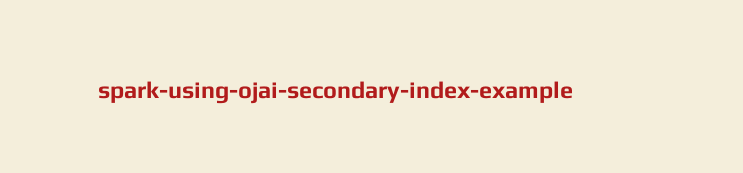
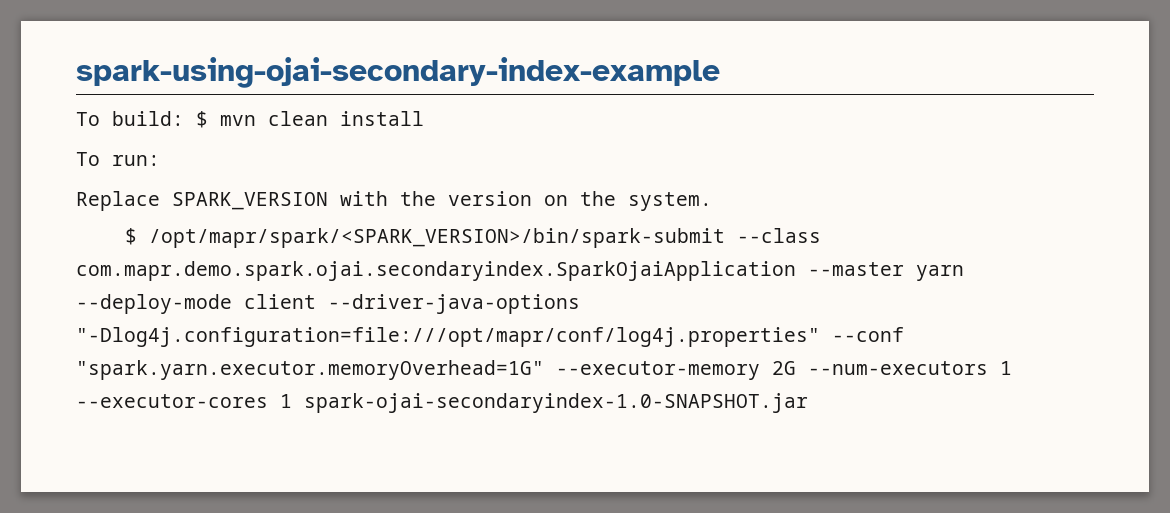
(573, 92) none -> [76,111,424,128] [76,152,160,166] [76,191,712,211] [124,228,821,248] [76,261,964,281] [76,294,580,314] [76,327,904,347] [76,360,1012,380] [76,393,808,413] // To build: $ mvn clean install // To run: // Replace SPARK_VERSION with the version on the system. // $ /opt/mapr/spark/<SPARK_VERSION>/bin/spark-submit --class com.mapr.demo.spark.ojai.secondaryindex.SparkOjaiApplication --master yarn --deploy-mode client --driver-java-options "-Dlog4j.configuration=file:///opt/mapr/conf/log4j.properties" --conf "spark.yarn.executor.memoryOverhead=1G" --executor-memory 2G --num-executors 1 --executor-cores 1 spark-ojai-secondaryindex-1.0-SNAPSHOT.jar

